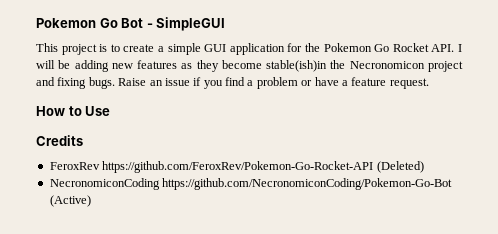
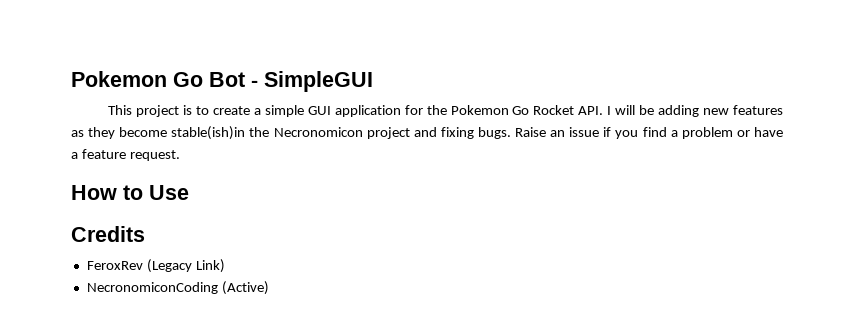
[102,161,424,173] https://github.com/FeroxRev/Pokemon-Go-Rocket-API (Deleted) -> [146,259,225,273] (Legacy Link)
[162,178,453,190] https://github.com/NecronomiconCoding/Pokemon-Go-Bot -> (218, 288) none

